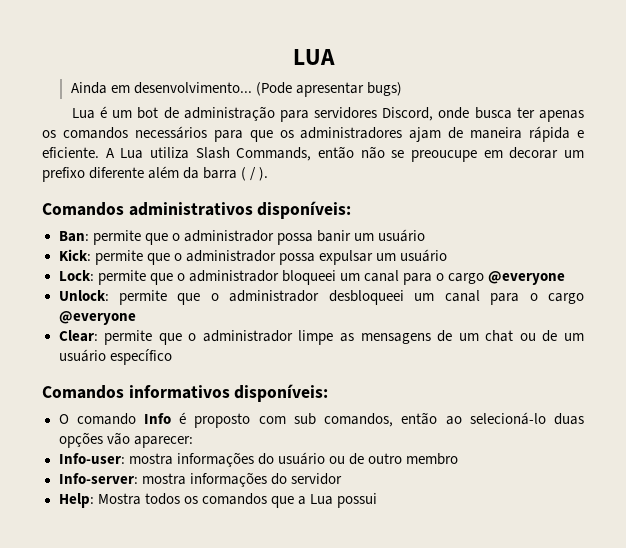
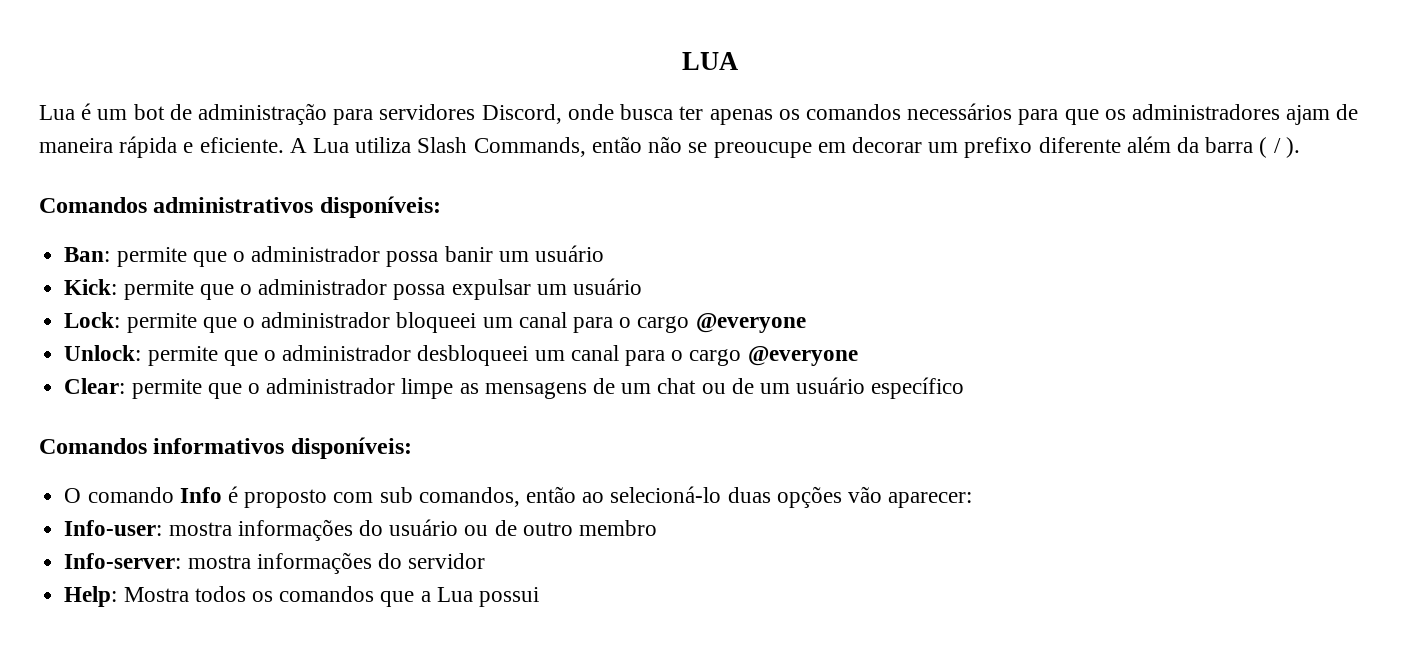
[70,82,402,97] // Ainda em desenvolvimento... (Pode apresentar bugs) -> (738, 61) none

